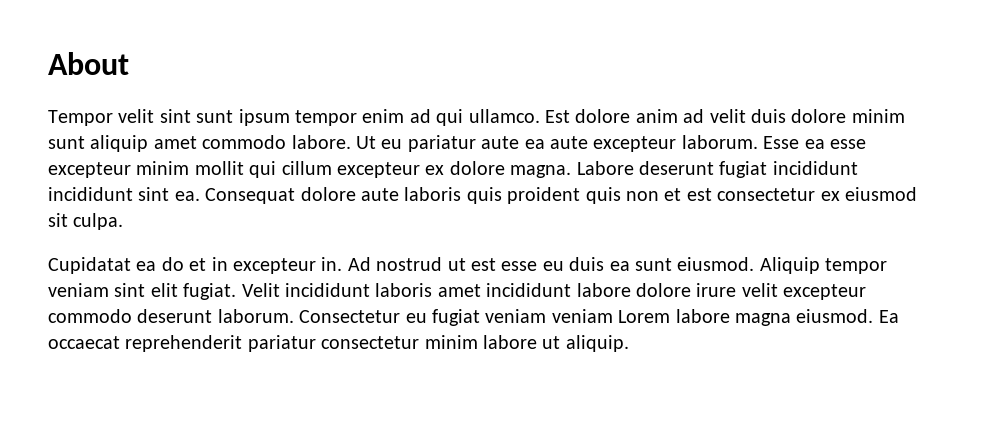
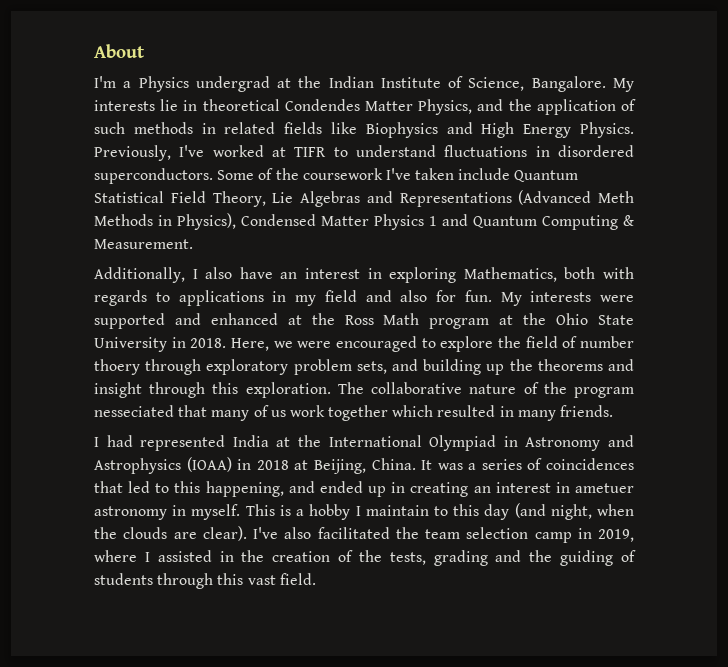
[48,109,905,126] [48,135,866,152] [48,161,858,178] [48,187,917,204] [48,213,124,230] [48,257,888,274] [48,283,867,300] [48,309,899,326] [48,335,629,352] Tempor velit sint sunt ipsum tempor enim ad qui ullamco. Est dolore anim ad velit duis dolore minim sunt aliquip amet commodo labore. Ut eu pariatur aute ea aute excepteur laborum. Esse ea esse excepteur minim mollit qui cillum excepteur ex dolore magna. Labore deserunt fugiat incididunt incididunt sint ea. Consequat dolore aute laboris quis proident quis non et est consectetur ex eiusmod sit culpa. // Cupidatat ea do et in excepteur in. Ad nostrud ut est esse eu duis ea sunt eiusmod. Aliquip tempor veniam sint elit fugiat. Velit incididunt laboris amet incididunt labore dolore irure velit excepteur commodo deserunt laborum. Consectetur eu fugiat veniam veniam Lorem labore magna eiusmod. Ea occaecat reprehenderit pariatur consectetur minim labore ut aliquip. -> [94,76,634,92] [94,99,636,115] [94,122,634,138] [94,145,634,161] [94,168,579,184] [94,190,634,207] [94,213,634,230] [94,239,193,249] [94,267,635,283] [94,290,634,306] [94,313,634,329] [94,336,635,352] [94,359,634,375] [94,382,634,398] [94,405,614,421] [94,435,634,451] [94,457,634,474] [94,481,634,497] [94,503,635,520] [94,526,634,543] [94,550,637,566] [94,573,316,589] I'm a Physics undergrad at the Indian Institute of Science, Bangalore. My interests lie in theoretical Condendes Matter Physics, and the application of such methods in related fields like Biophysics and High Energy Physics. Previously, I've worked at TIFR to understand fluctuations in disordered superconductors. Some of the coursework I've taken include Quantum Statistical Field Theory, Lie Algebras and Representations (Advanced Meth Methods in Physics), Condensed Matter Physics 1 and Quantum Computing & Measurement. // Additionally, I also have an interest in exploring Mathematics, both with regards to applications in my field and also for fun. My interests were supported and enhanced at the Ross Math program at the Ohio State University in 2018. Here, we were encouraged to explore the field of number thoery through exploratory problem sets, and building up the theorems and insight through this exploration. The collaborative nature of the program nesseciated that many of us work together which resulted in many friends. // I had represented India at the International Olympiad in Astronomy and Astrophysics (IOAA) in 2018 at Beijing, China. It was a series of coincidences that led to this happening, and ended up in creating an interest in ametuer astronomy in myself. This is a hobby I maintain to this day (and night, when the clouds are clear). I've also facilitated the team selection camp in 2019, where I assisted in the creation of the tests, grading and the guiding of students through this vast field.

